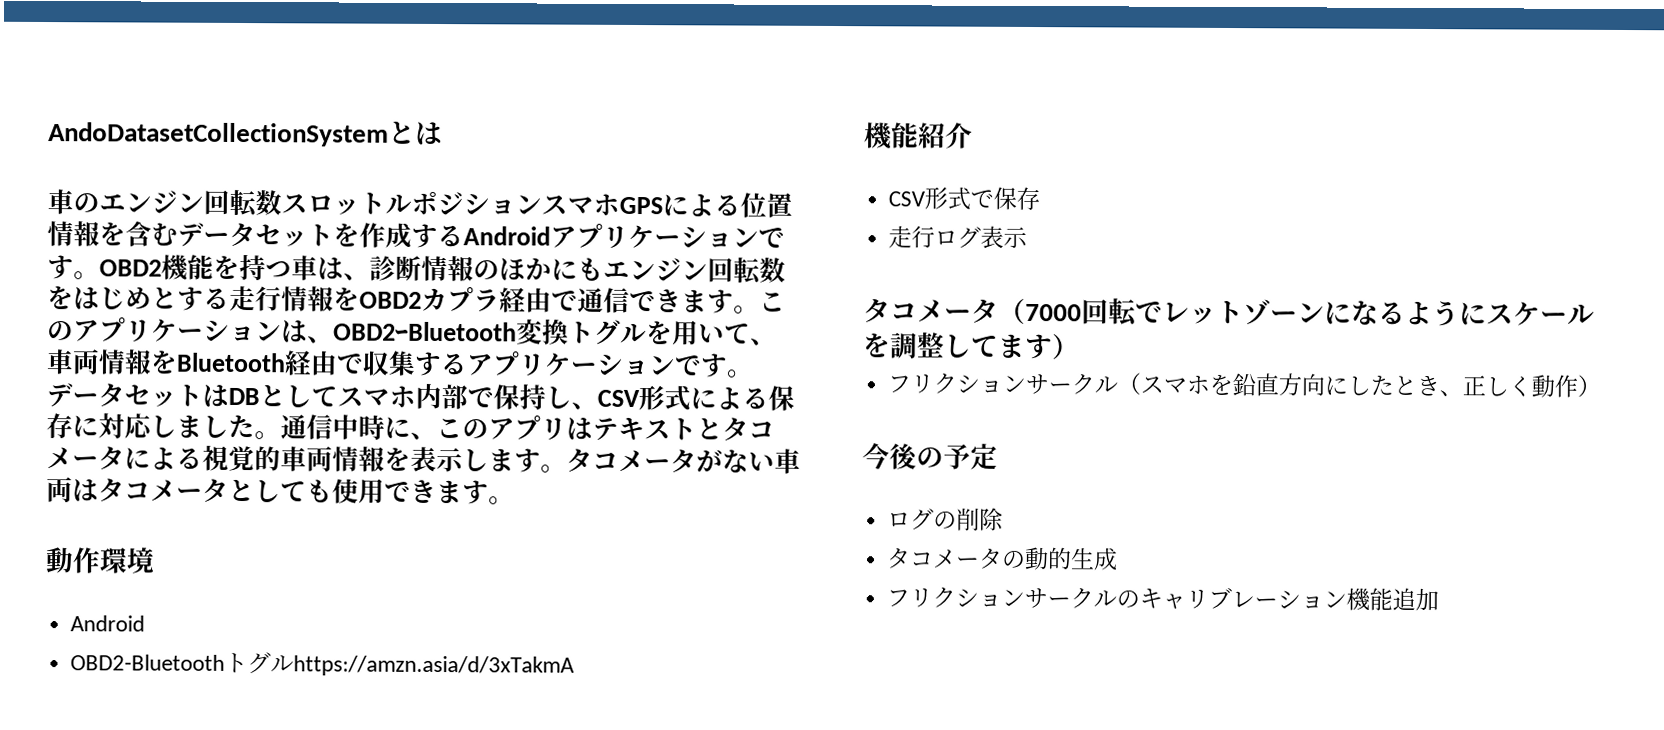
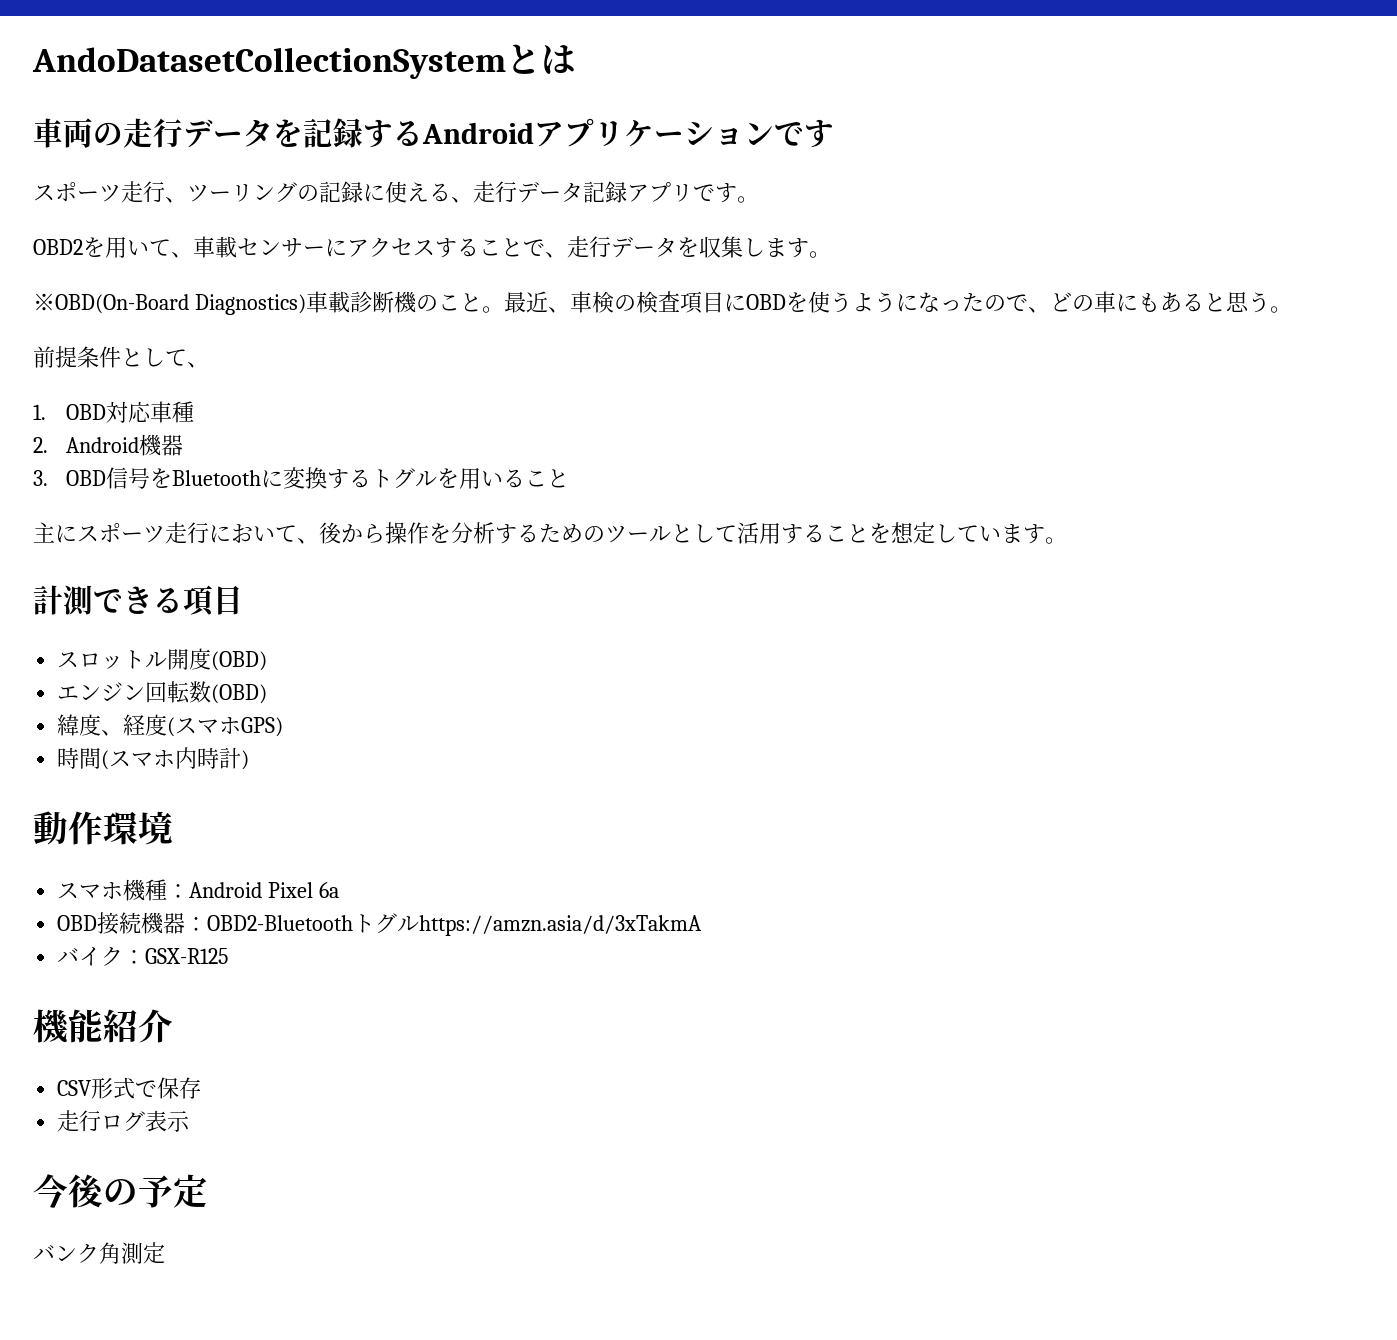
[73,189,793,218] [47,221,412,248] のエンジン回転数スロットルポジションスマホGPSによる位置情報を含むデータセットを作成 -> [63,118,363,148] 両の走行データを記録
[73,253,786,285] [47,285,786,314] [47,317,777,346] [46,349,753,378] [46,383,795,412] [46,413,775,441] [46,445,801,474] [46,477,515,505] [45,547,155,574] [70,615,146,632] 。OBD2機能を持つ車は、診断情報のほかにもエンジン回転数をはじめとする走行情報をOBD2カプラ経由で通信できます。このアプリケーションは、OBD2ｰBluetooth変換トグルを用いて、車両情報をBluetooth経由で収集するアプリケーションです。データセットはDBとしてスマホ内部で保持し、CSV形式による保存に対応しました。通信中時に、このアプリはテキストとタコメータによる視覚的車両情報を表示します。タコメータがない車両はタコメータとしても使用できます。 // 動作環境 // Android // -> [33,181,759,203] [33,236,831,258] [33,291,1292,315] [33,346,209,368] [33,401,194,423] [33,434,183,456] [33,467,569,489] [33,522,1067,544] [33,585,243,616] [57,648,268,671] [57,681,268,704] [57,714,284,737] [57,747,250,770] [33,811,173,845] [57,879,340,901] [57,912,208,934] // スポーツ走行、ツーリングの記録に使える、走行データ記録アプリです。 // OBD2を用いて、車載センサーにアクセスすることで、走行データを収集します。 // ※OBD(On-Board Diagnostics)車載診断機のこと。最近、車検の検査項目にOBDを使うようになったので、どの車にもあると思う。 // 前提条件として、 // 1. OBD対応車種 // 2. Android機器 // 3. OBD信号をBluetoothに変換するトグルを用いること // 主にスポーツ走行において、後から操作を分析するためのツールとして活用することを想定しています。 // 計測できる項目 // スロットル開度(OBD) // エンジン回転数(OBD) // 緯度、経度(スマホGPS) // 時間(スマホ内時計) // 動作環境 // スマホ機種：Android Pixel 6a // OBD接続機器：
(576, 666) none -> [57,947,229,966] // バイク：GSX-R125
[863,297,1595,327] [863,332,1080,360] [887,372,1602,398] [862,443,998,470] [887,507,1005,531] [886,546,1119,571] [886,587,1440,612] タコメータ（7000回転でレットゾーンになるようにスケールを調整してます） // フリクションサークル（スマホを鉛直方向にしたとき、正しく動作） // 今後の予定 // ログの削除 // タコメータの動的生成 // フリクションサークルのキャリブレーション機能追加 -> [33,1174,208,1208] [33,1242,165,1264] 今後の予定 // バンク角測定

